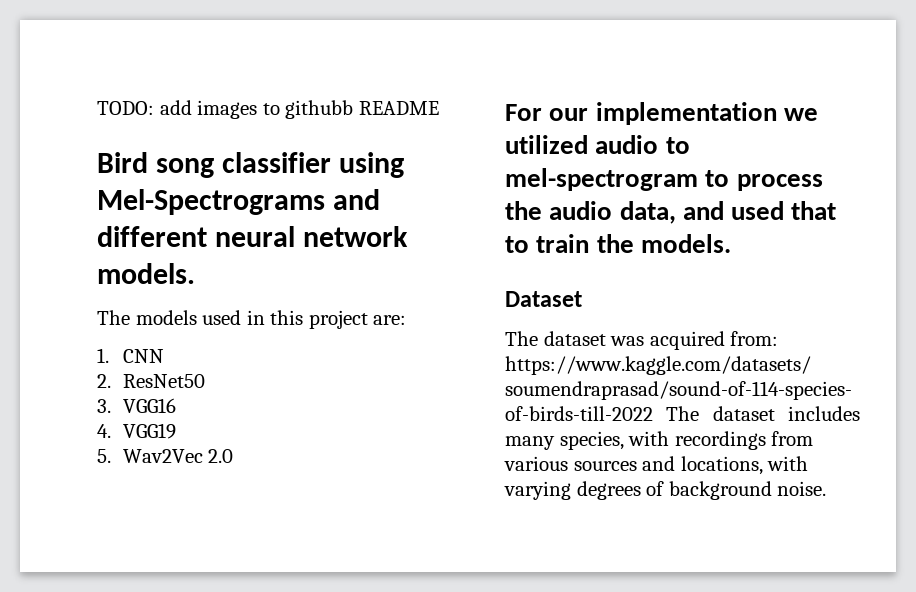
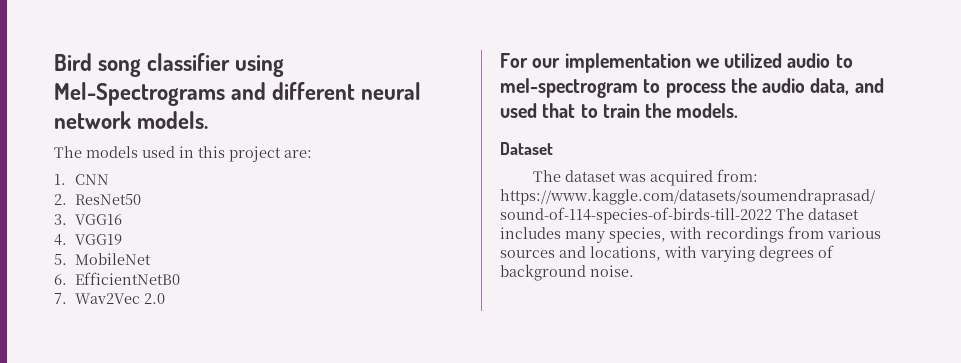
[97,100,439,119] TODO: add images to githubb README // -> (54, 62) none
(111, 456) none -> [75,253,152,265] [54,272,181,285] [54,293,67,304] MobileNet // 6. EfficientNetB0 // 7.

